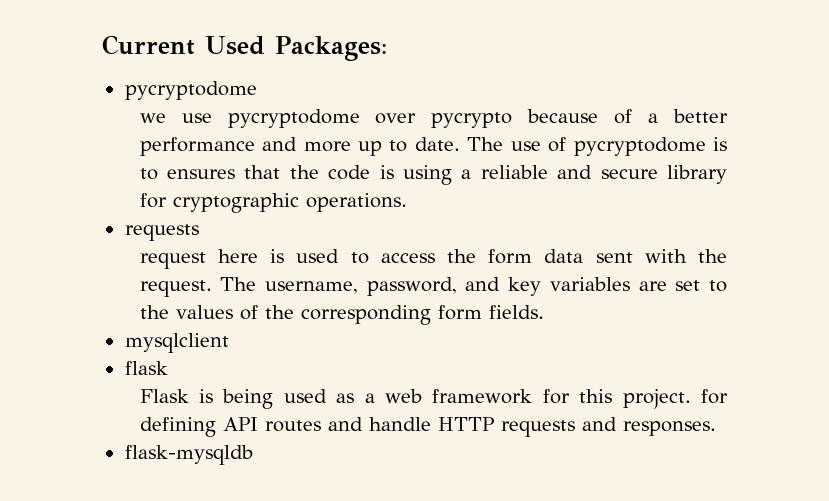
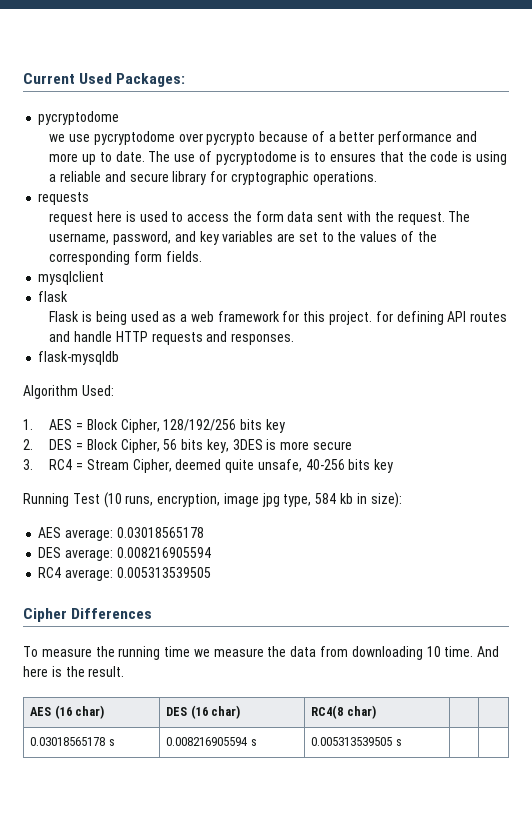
(253, 455) none -> [23,385,114,399] [23,419,285,433] [23,439,352,453] [23,459,394,473] [23,492,402,508] [38,527,204,541] [38,547,211,561] [38,567,211,581] [23,608,153,622] [23,646,500,660] [23,666,125,677] [30,705,105,719] [166,705,241,719] [311,705,376,719] [30,737,115,746] [166,737,257,746] [311,737,402,746] // Algorithm Used: // 1. AES = Block Cipher, 128/192/256 bits key // 2. DES = Block Cipher, 56 bits key, 3DES is more secure // 3. RC4 = Stream Cipher, deemed quite unsafe, 40-256 bits key // Running Test (10 runs, encryption, image jpg type, 584 kb in size): // AES average: 0.03018565178 // DES average: 0.008216905594 // RC4 average: 0.005313539505 // Cipher Differences // To measure the running time we measure the data from downloading 10 time. And here is the result. // AES (16 char) | DES (16 char) | RC4(8 char) | | // 0.03018565178 s | 0.008216905594 s | 0.005313539505 s | |

